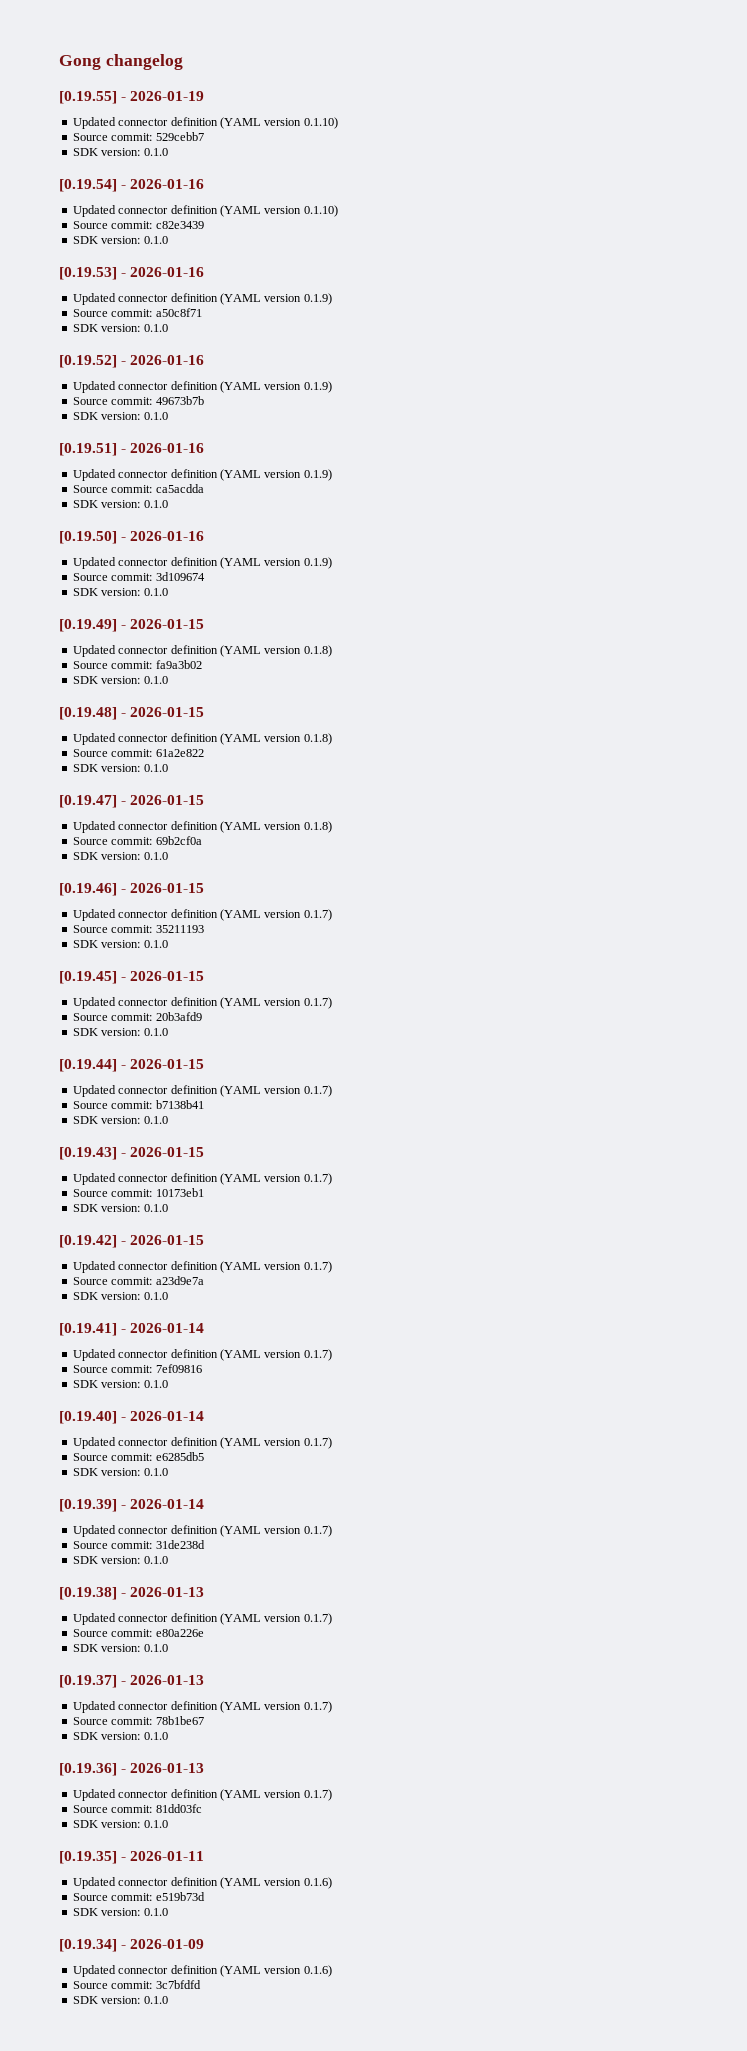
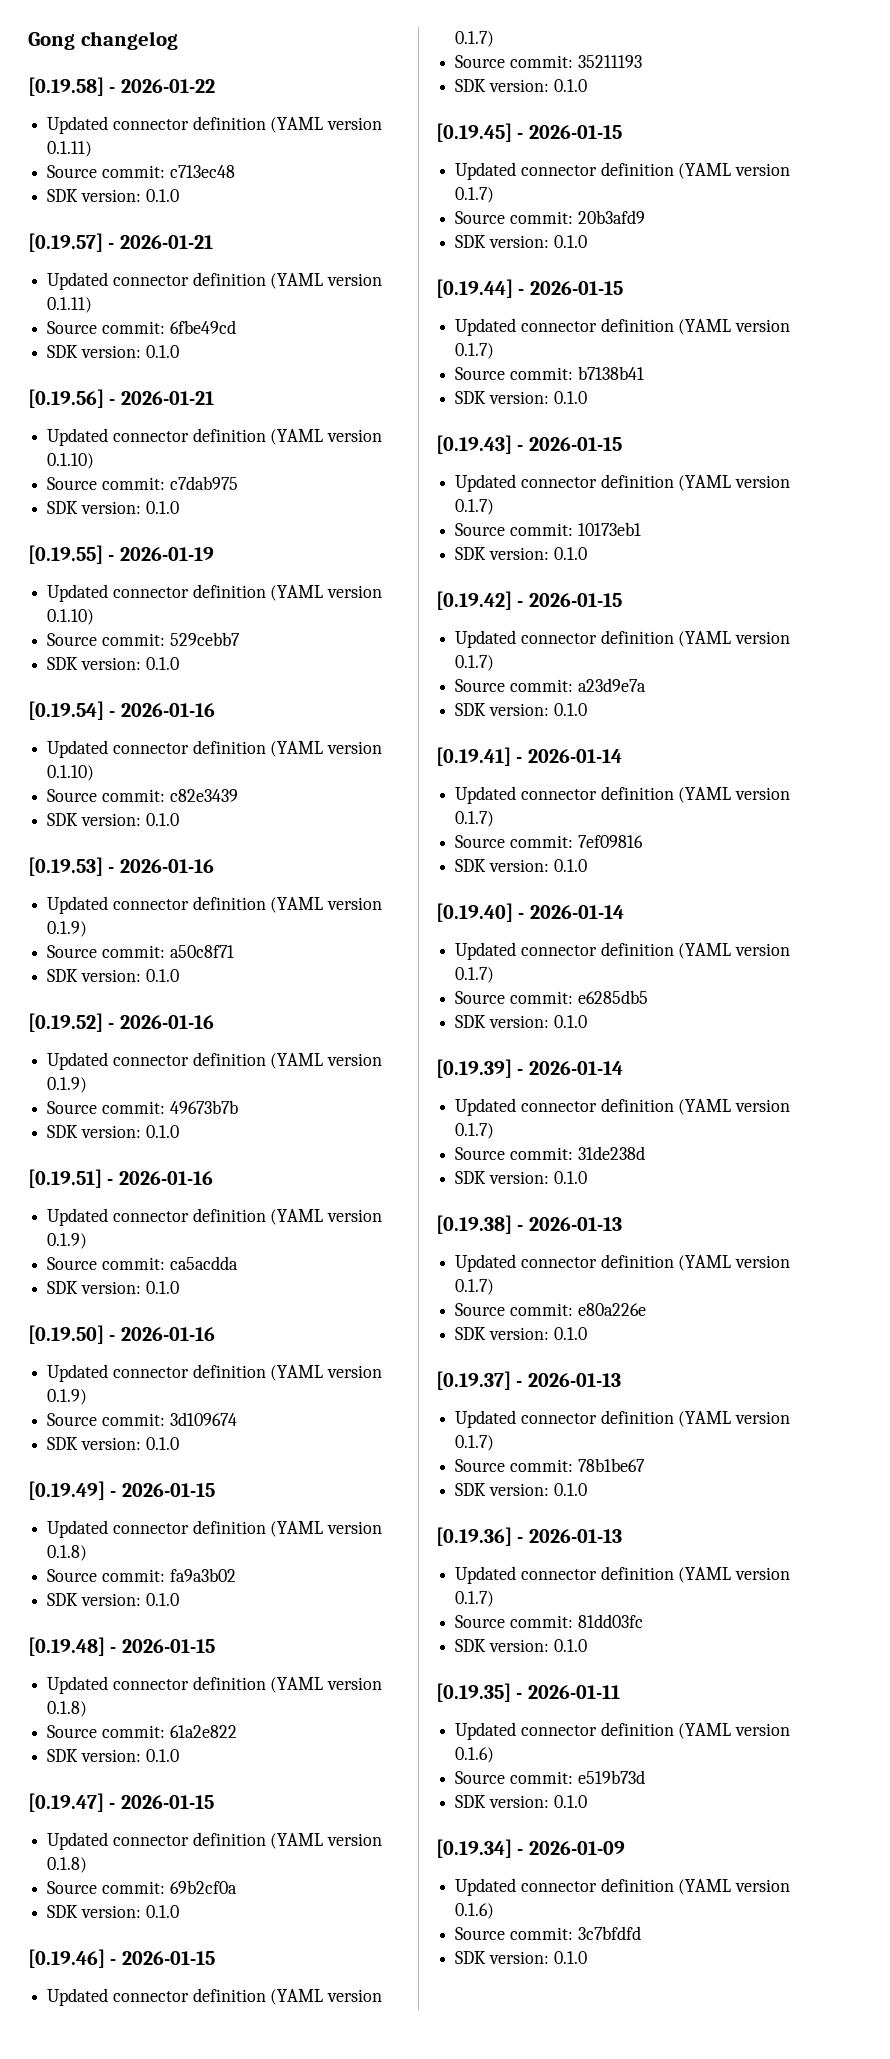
(183, 62) none -> [28,77,215,96] [47,116,383,134] [47,141,93,157] [47,165,235,178] [47,189,179,202] [28,233,213,252] [47,272,383,290] [47,297,93,313] [47,320,236,334] [47,345,179,358] [28,389,214,408] [47,428,383,446] [47,453,95,469] [47,476,238,490] [47,501,179,514] // [0.19.58] - 2026-01-22 // Updated connector definition (YAML version 0.1.11) // Source commit: c713ec48 // SDK version: 0.1.0 // [0.19.57] - 2026-01-21 // Updated connector definition (YAML version 0.1.11) // Source commit: 6fbe49cd // SDK version: 0.1.0 // [0.19.56] - 2026-01-21 // Updated connector definition (YAML version 0.1.10) // Source commit: c7dab975 // SDK version: 0.1.0

